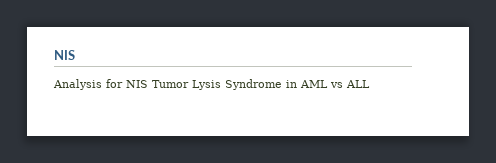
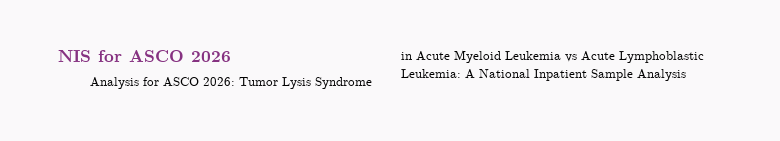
[54,50,75,60] NIS -> [58,50,231,62] NIS for ASCO 2026
[126,80,148,88] NIS -> [163,77,236,87] ASCO 2026:
[300,80,370,88] AML vs ALL -> [416,50,704,63] [401,69,686,81] Acute Myeloid Leukemia vs Acute Lymphoblastic Leukemia: A National Inpatient Sample Analysis

